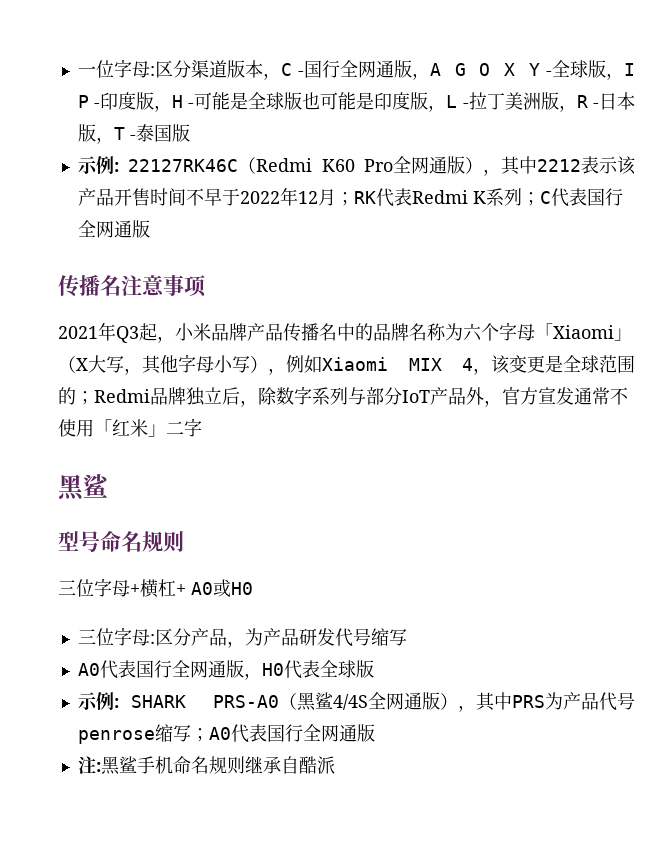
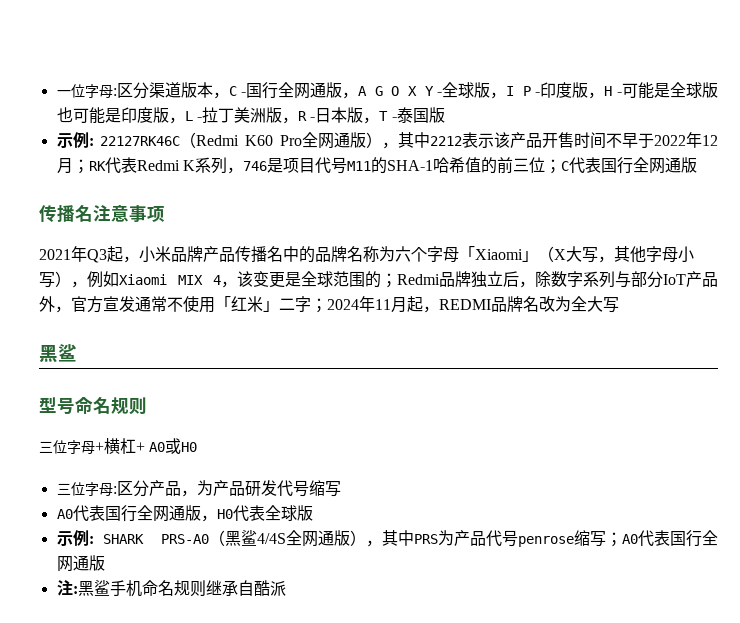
(522, 197) none -> [226,157,545,174] ，746是项目代号M11的SHA-1哈希值的前三位
(202, 427) none -> [311,296,619,313] ；2024年11月起，REDMI品牌名改为全大写

